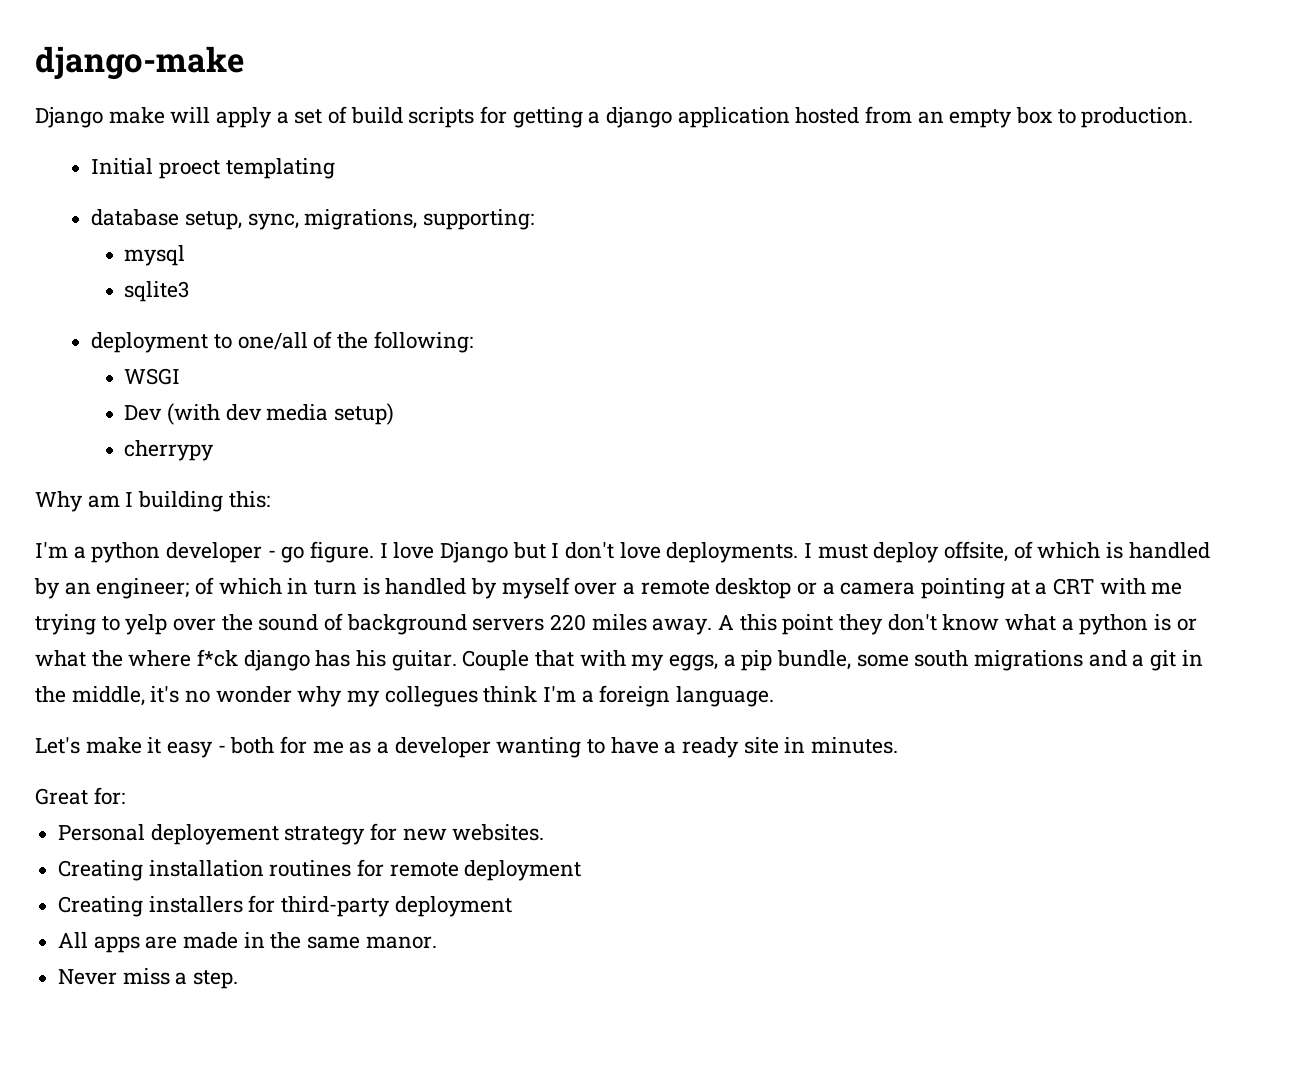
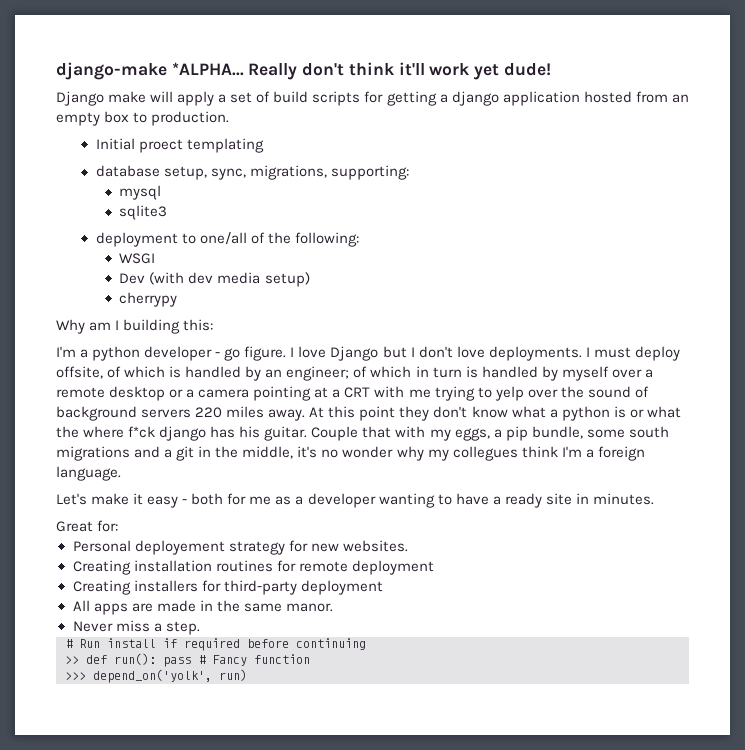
(244, 63) none -> [171,62,551,80] *ALPHA... Really don't think it'll work yet dude!
[718,615,735,630] A -> [309,407,325,418] At
(239, 979) none -> [65,638,366,651] [65,653,310,667] [65,669,247,683] // # Run install if required before continuing // >> def run(): pass # Fancy function // >>> depend_on('yolk', run)

